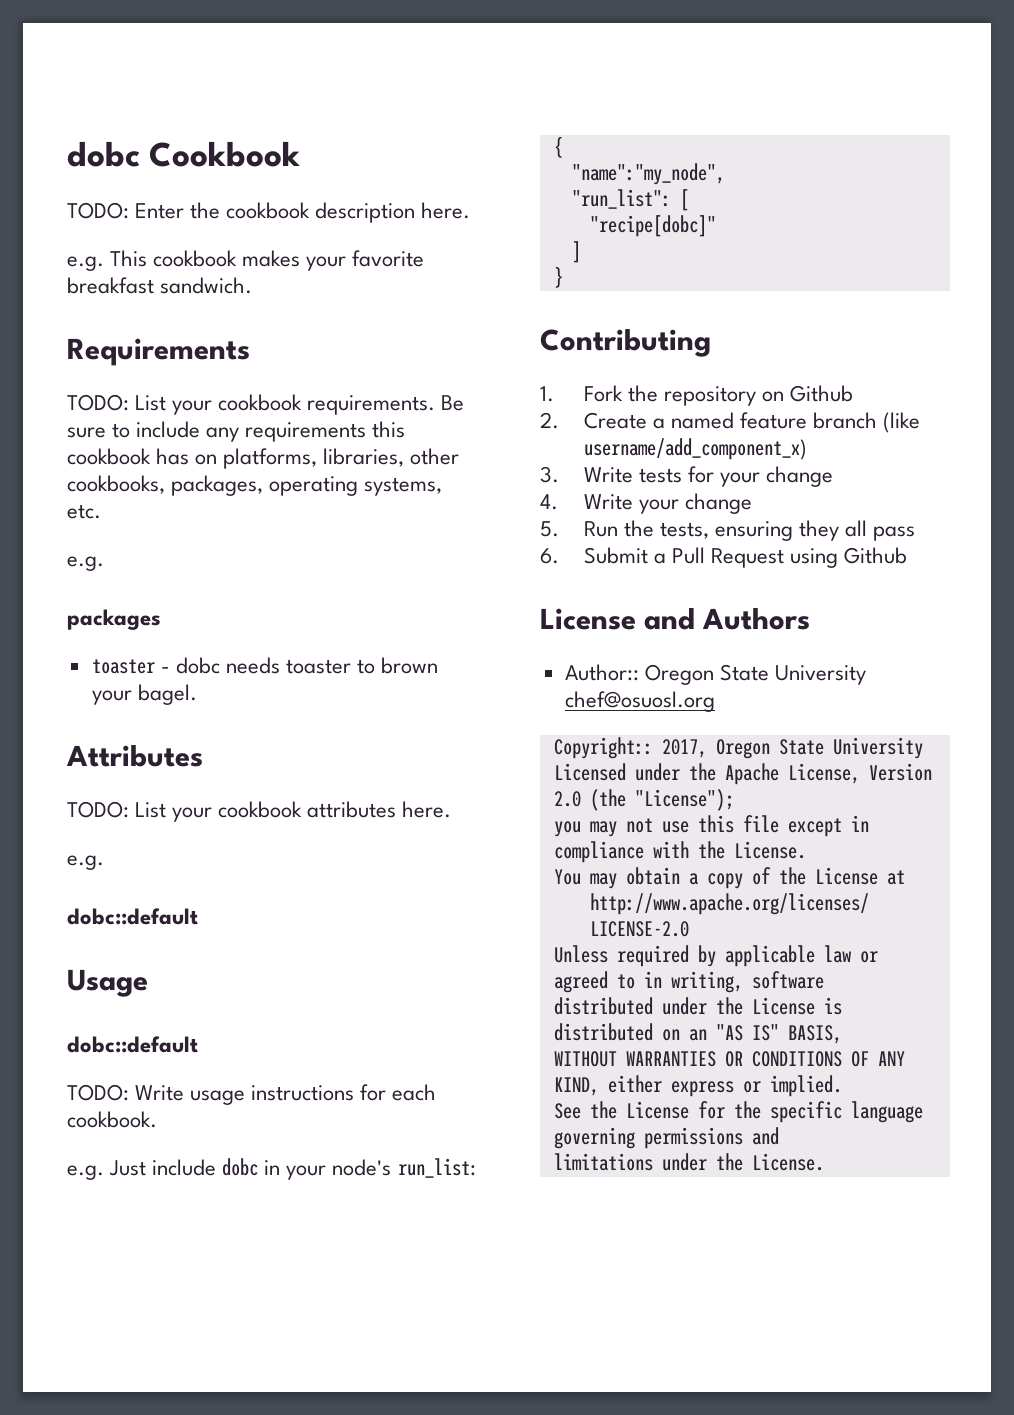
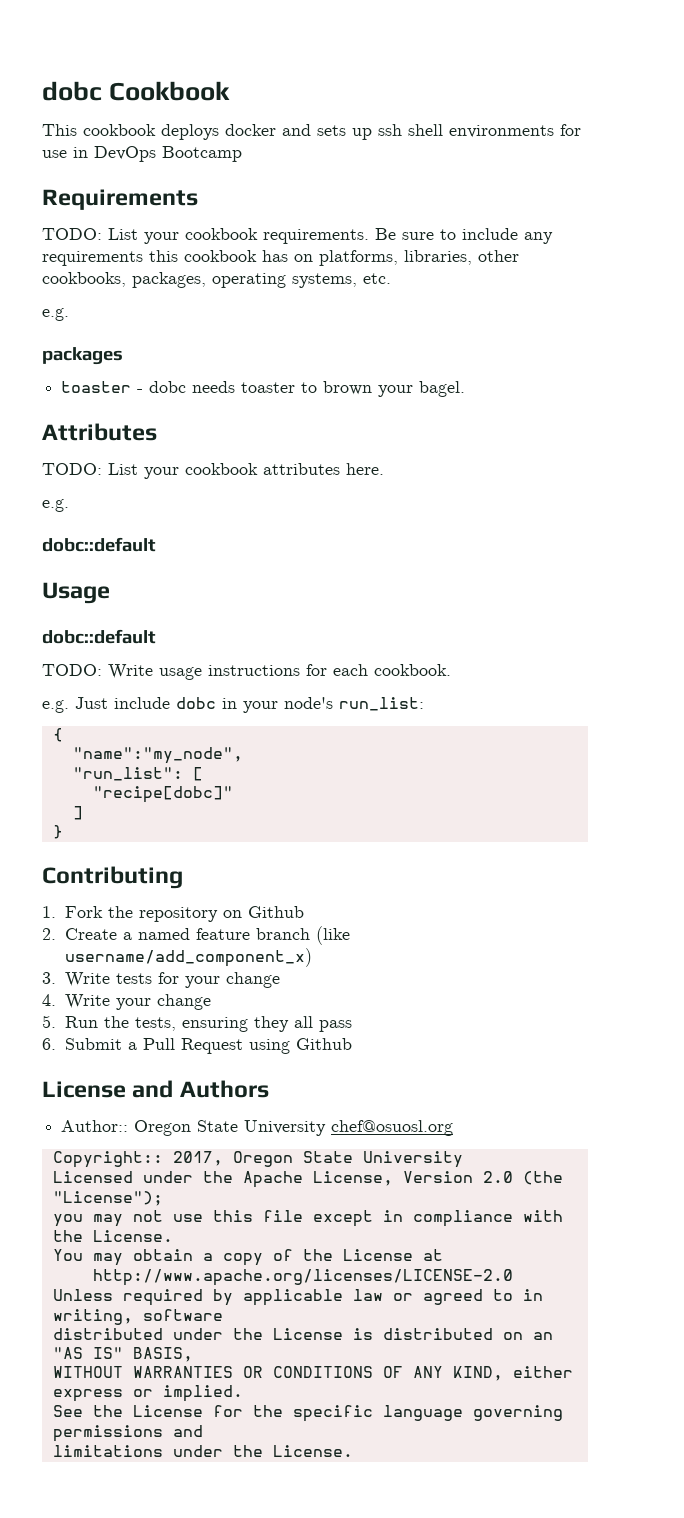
[67,202,471,223] [67,250,425,271] [67,277,253,294] TODO: Enter the cookbook description here. // e.g. This cookbook makes your favorite breakfast sandwich. -> [42,124,581,140] [42,146,242,162] This cookbook deploys docker and sets up ssh shell environments for use in DevOps Bootcamp

